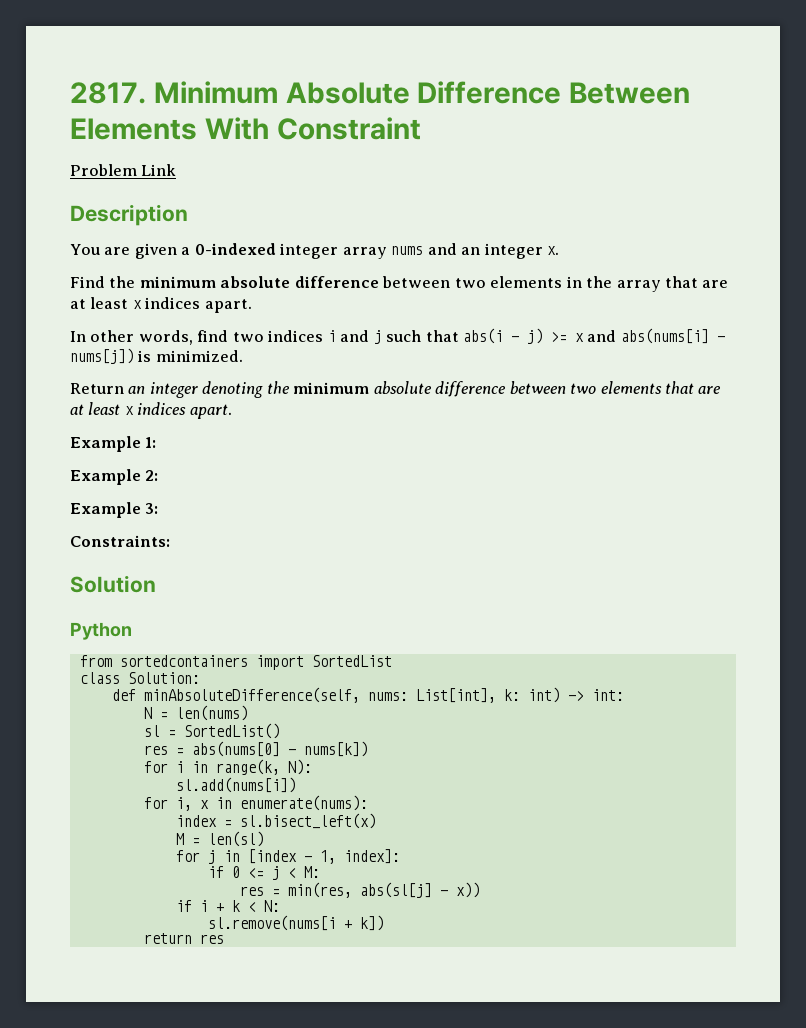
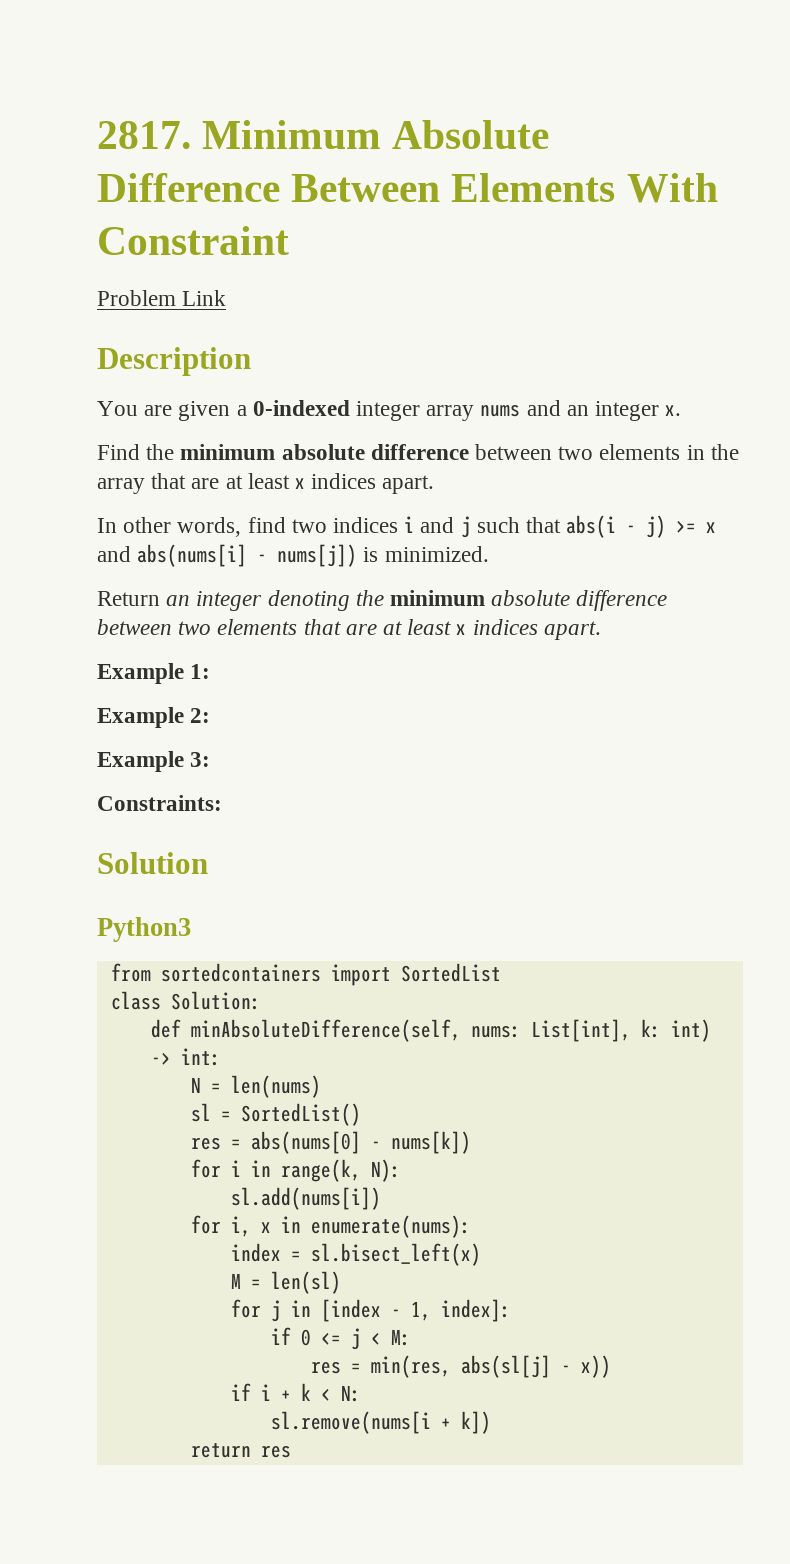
[70,622,132,640] Python -> [97,917,191,942] Python3

